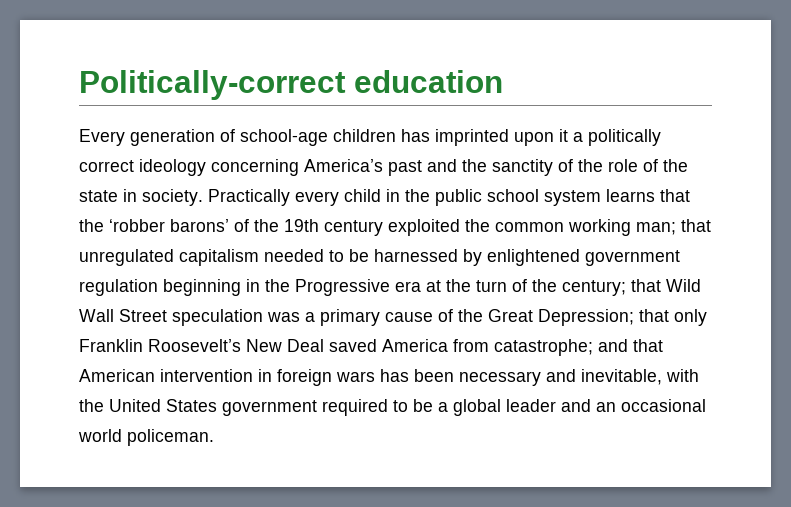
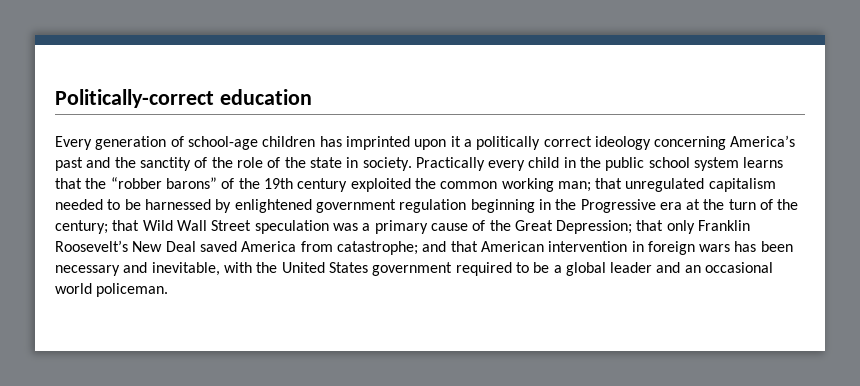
[109,219,229,232] ‘robber barons’ -> [110,177,217,189] “robber barons”

